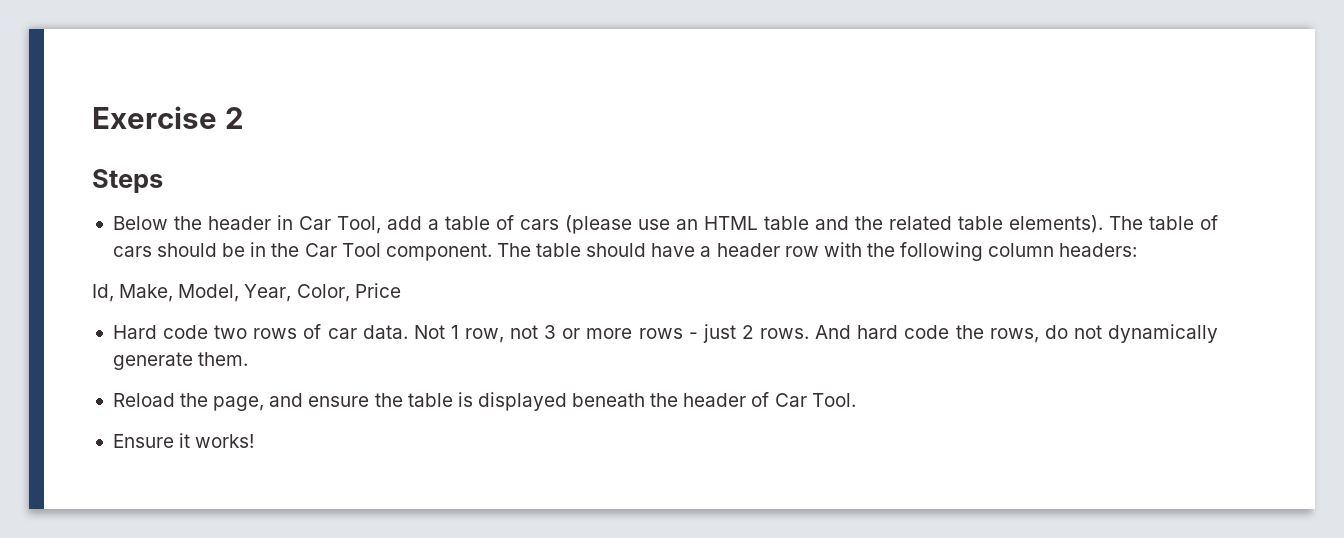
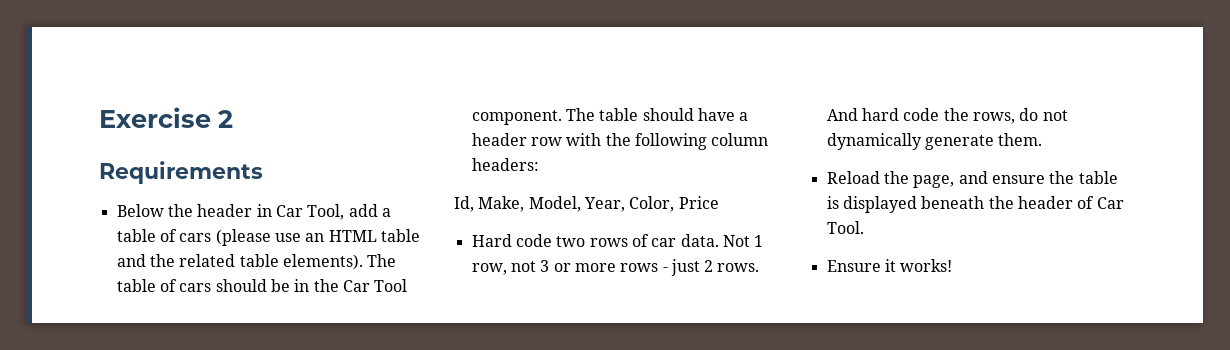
[92,169,163,193] Steps -> [99,161,263,184] Requirements

